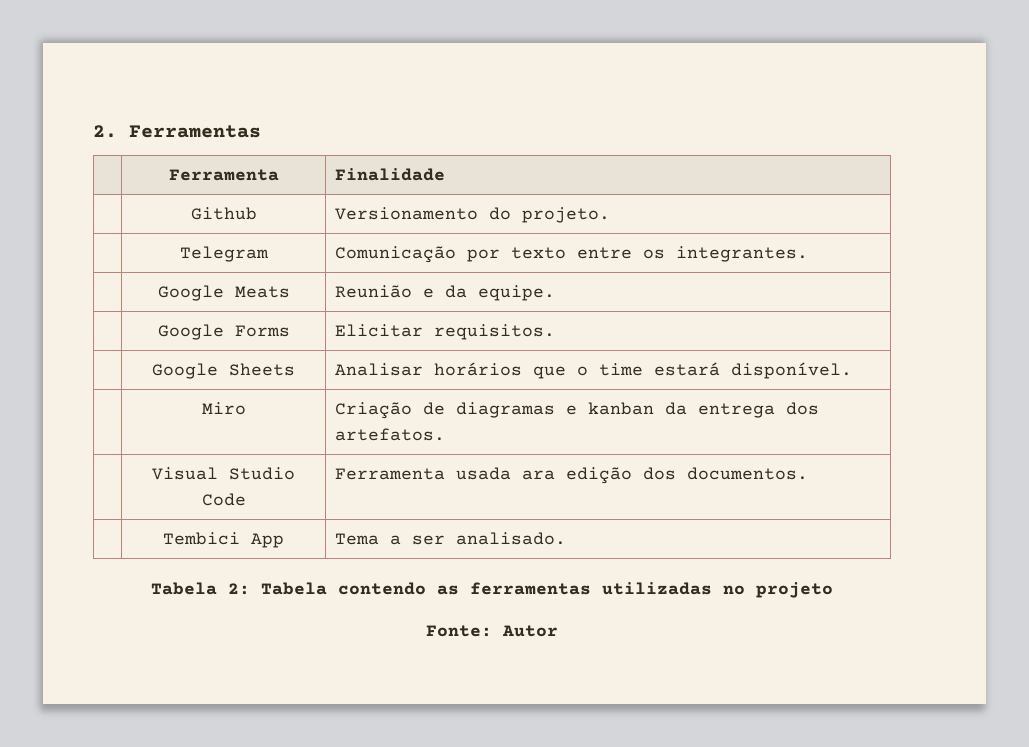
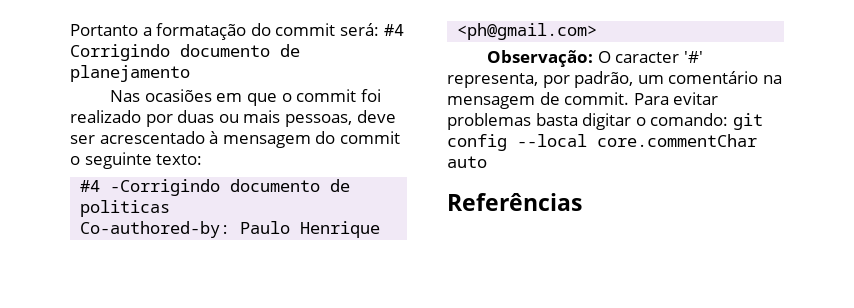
[93,125,261,138] [168,169,279,181] [334,168,445,181] [190,207,257,220] [334,207,610,223] [179,246,269,262] [334,246,808,263] [157,285,290,301] [334,285,555,301] [157,324,290,340] [334,324,555,340] [152,363,295,379] [334,362,852,379] [201,402,246,415] [334,402,819,419] [334,428,445,441] [152,467,295,480] [201,493,246,506] [334,467,808,484] [163,532,284,548] [334,532,566,545] [151,582,833,598] [426,625,558,637] 2. Ferramentas // | Ferramenta | Finalidade // | Github | Versionamento do projeto. // | Telegram | Comunicação por texto entre os integrantes. // | Google Meats | Reunião e da equipe. // | Google Forms | Elicitar requisitos. // | Google Sheets | Analisar horários que o time estará disponível. // | Miro | Criação de diagramas e kanban da entrega dos artefatos. // | Visual Studio Code | Ferramenta usada ara edição dos documentos. // | Tembici App | Tema a ser analisado. // Tabela 2: Tabela contendo as ferramentas utilizadas no projeto // Fonte: Autor -> [70,23,404,40] [70,44,300,61] [70,65,190,82] [110,89,381,106] [70,110,396,127] [70,131,400,148] [70,152,203,169] [80,179,351,196] [80,200,171,217] [80,221,381,238] [457,23,598,40] [487,50,703,67] [447,71,782,88] [447,92,719,109] [447,113,763,130] [447,134,757,151] [447,156,487,168] [447,193,582,211] Portanto a formatação do commit será: #4 Corrigindo documento de planejamento // Nas ocasiões em que o commit foi realizado por duas ou mais pessoas, deve ser acrescentado à mensagem do commit o seguinte texto: // #4 -Corrigindo documento de politicas // Co-authored-by: Paulo Henrique <ph@gmail.com> // Observação: O caracter '#' representa, por padrão, um comentário na mensagem de commit. Para evitar problemas basta digitar o comando: git config --local core.commentChar auto // Referências

